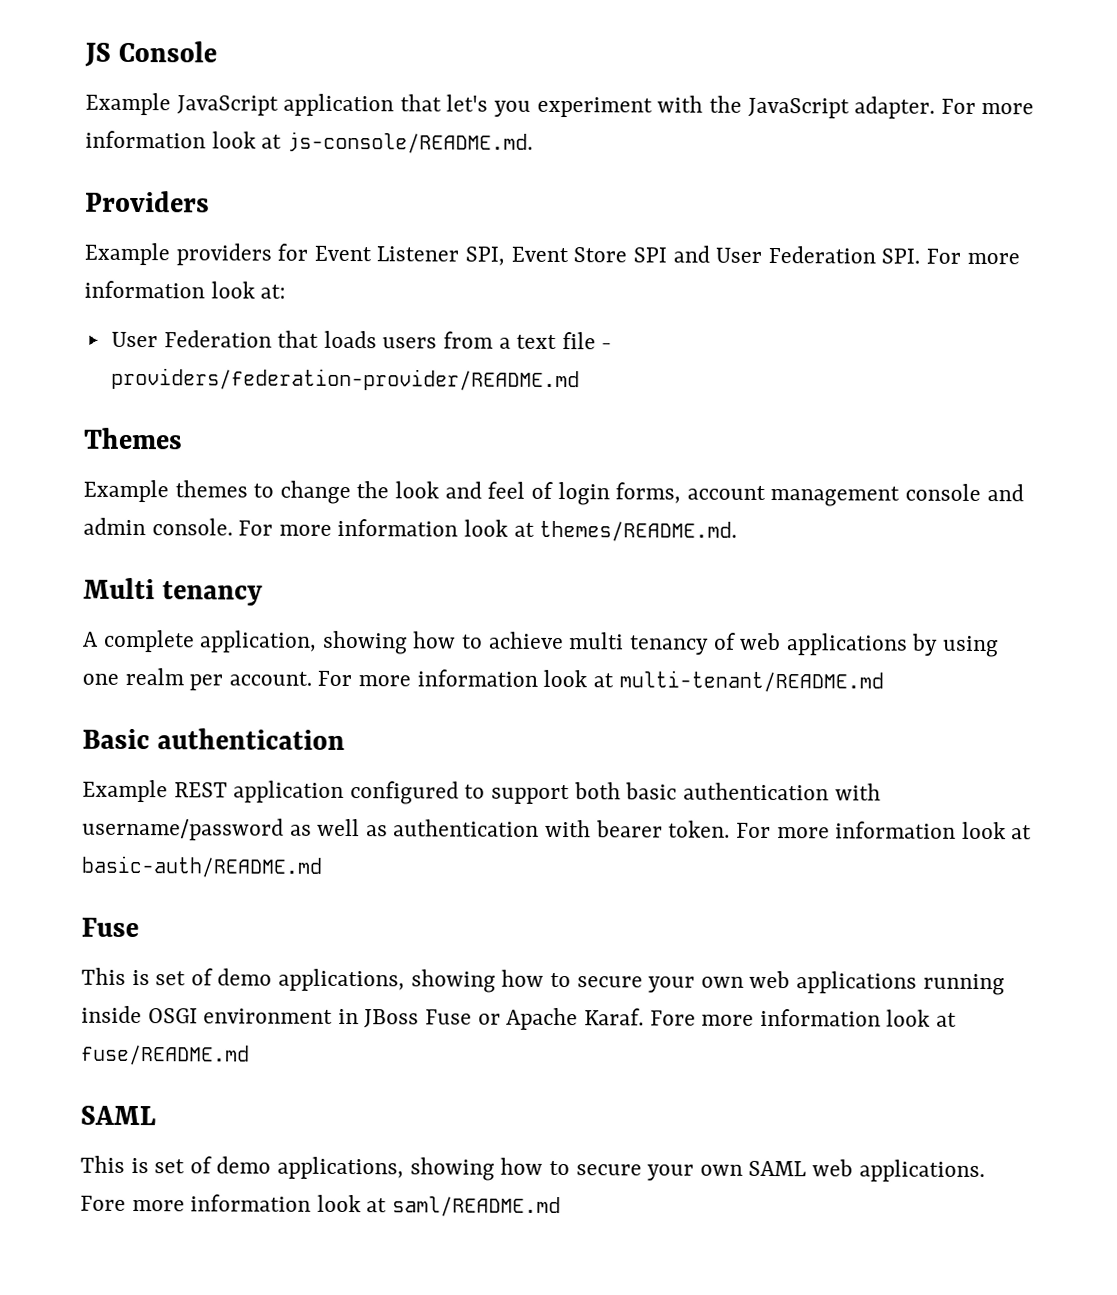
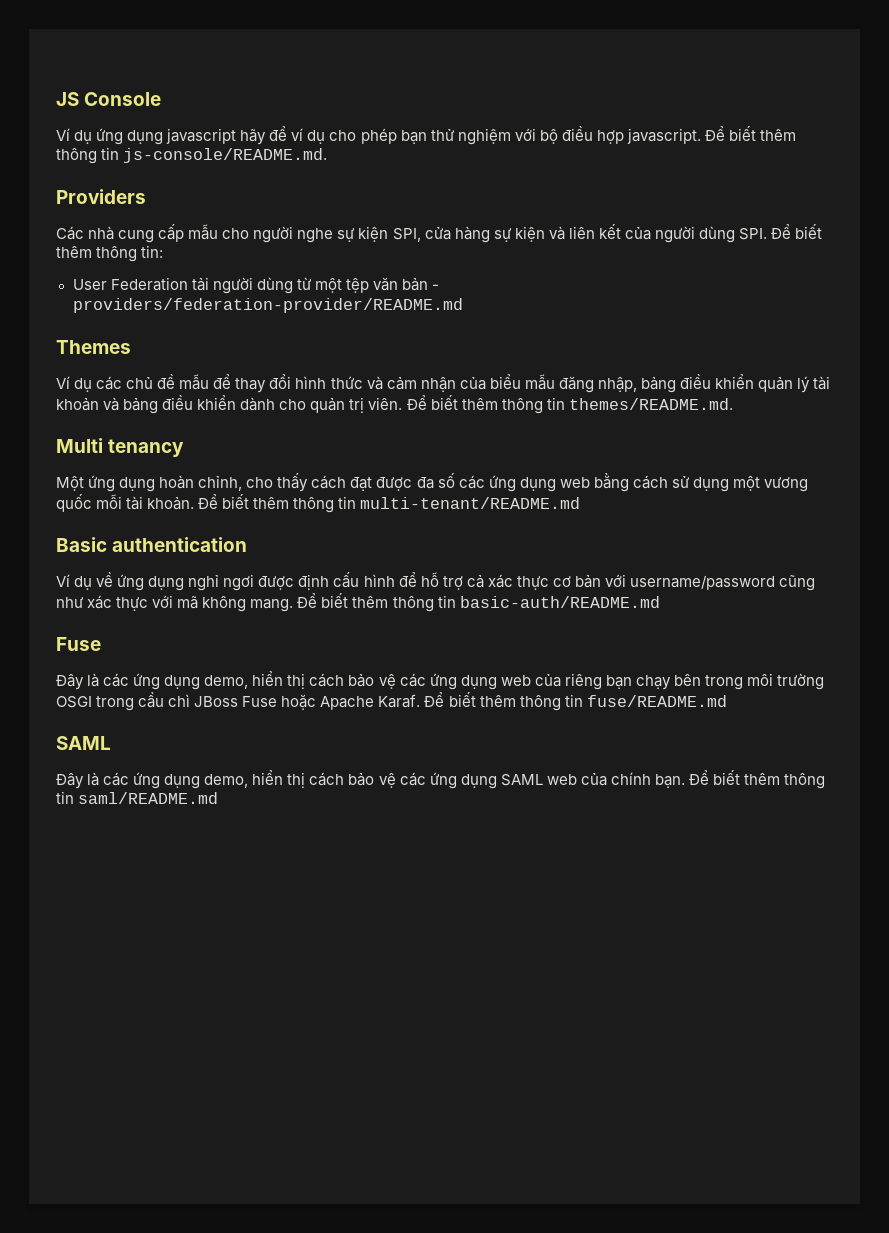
[85,92,1035,119] [85,130,533,154] [85,190,210,213] [84,242,1020,266] [84,280,287,299] [110,330,613,350] [110,367,580,392] [83,427,183,450] [83,479,1024,507] [83,517,738,542] [83,577,264,606] [82,629,999,658] [82,667,884,693] [82,728,346,750] [82,779,881,805] [82,817,1033,841] [81,855,323,878] [81,917,139,938] [81,967,1005,996] [81,1005,359,1025] Example JavaScript application that let's you experiment with the JavaScript adapter. For more information look at js-console/README.md. // Providers // Example providers for Event Listener SPI, Event Store SPI and User Federation SPI. For more information look at: // User Federation that loads users from a text file - providers/federation-provider/README.md // Themes // Example themes to change the look and feel of login forms, account management console and admin console. For more information look at themes/README.md. // Multi tenancy // A complete application, showing how to achieve multi tenancy of web applications by using one realm per account. For more information look at multi-tenant/README.md // Basic authentication // Example REST application configured to support both basic authentication with username/password as well as authentication with bearer token. For more information look at basic-auth/README.md // Fuse // This is set of demo applications, showing how to secure your own web applications running inside OSGI environment in -> [56,126,797,145] [56,147,328,164] [56,189,146,204] [56,224,823,243] [56,245,164,262] [72,277,440,294] [72,298,463,313] [56,340,131,354] [56,374,831,393] [56,395,733,414] [56,438,185,457] [56,473,809,492] [56,494,581,513] [56,537,248,552] [56,572,816,591] [56,593,660,612] [56,637,101,651] [56,671,825,690] [56,692,191,711] Ví dụ ứng dụng javascript hãy để ví dụ cho phép bạn thử nghiệm với bộ điều hợp javascript. Để biết thêm thông tin js-console/README.md. // Providers // Các nhà cung cấp mẫu cho người nghe sự kiện SPI, cửa hàng sự kiện và liên kết của người dùng SPI. Để biết thêm thông tin: // User Federation tải người dùng từ một tệp văn bản - providers/federation-provider/README.md // Themes // Ví dụ các chủ đề mẫu để thay đổi hình thức và cảm nhận của biểu mẫu đăng nhập, bảng điều khiển quản lý tài khoản và bảng điều khiển dành cho quản trị viên. Để biết thêm thông tin themes/README.md. // Multi tenancy // Một ứng dụng hoàn chỉnh, cho thấy cách đạt được đa số các ứng dụng web bằng cách sử dụng một vương quốc mỗi tài khoản. Để biết thêm thông tin multi-tenant/README.md // Basic authentication // Ví dụ về ứng dụng nghỉ ngơi được định cấu hình để hỗ trợ cả xác thực cơ bản với username/password cũng như xác thực với mã không mang. Để biết thêm thông tin basic-auth/README.md // Fuse // Đây là các ứng dụng demo, hiển thị cách bảo vệ các ứng dụng web của riêng bạn chạy bên trong môi trường OSGI trong cầu chì
[477,1013,501,1025] or -> [281,694,317,711] hoặc
[649,1008,957,1027] [81,1044,250,1066] [80,1105,156,1126] [80,1155,985,1183] [80,1194,388,1213] Fore more information look at fuse/README.md // SAML // This is set of demo applications, showing how to secure your own SAML web applications. Fore more information look at -> [424,692,727,711] [56,736,111,750] [56,770,826,789] [56,791,74,804] Để biết thêm thông tin fuse/README.md // SAML // Đây là các ứng dụng demo, hiển thị cách bảo vệ các ứng dụng SAML web của chính bạn. Để biết thêm thông tin

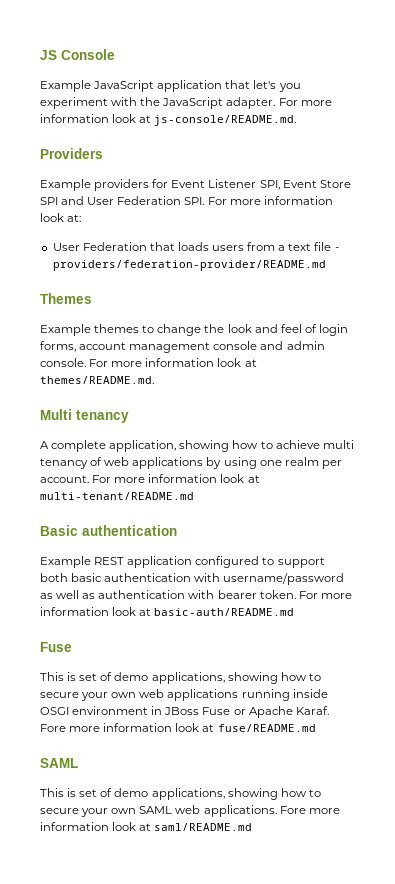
[56,126,797,145] [56,147,328,164] [56,189,146,204] [56,224,823,243] [56,245,164,262] [72,277,440,294] [72,298,463,313] [56,340,131,354] [56,374,831,393] [56,395,733,414] [56,438,185,457] [56,473,809,492] [56,494,581,513] [56,537,248,552] [56,572,816,591] [56,593,660,612] [56,637,101,651] [56,671,825,690] [56,692,191,711] Ví dụ ứng dụng javascript hãy để ví dụ cho phép bạn thử nghiệm với bộ điều hợp javascript. Để biết thêm thông tin js-console/README.md. // Providers // Các nhà cung cấp mẫu cho người nghe sự kiện SPI, cửa hàng sự kiện và liên kết của người dùng SPI. Để biết thêm thông tin: // User Federation tải người dùng từ một tệp văn bản - providers/federation-provider/README.md // Themes // Ví dụ các chủ đề mẫu để thay đổi hình thức và cảm nhận của biểu mẫu đăng nhập, bảng điều khiển quản lý tài khoản và bảng điều khiển dành cho quản trị viên. Để biết thêm thông tin themes/README.md. // Multi tenancy // Một ứng dụng hoàn chỉnh, cho thấy cách đạt được đa số các ứng dụng web bằng cách sử dụng một vương quốc mỗi tài khoản. Để biết thêm thông tin multi-tenant/README.md // Basic authentication // Ví dụ về ứng dụng nghỉ ngơi được định cấu hình để hỗ trợ cả xác thực cơ bản với username/password cũng như xác thực với mã không mang. Để biết thêm thông tin basic-auth/README.md // Fuse // Đây là các ứng dụng demo, hiển thị cách bảo vệ các ứng dụng web của riêng bạn chạy bên trong môi trường OSGI trong cầu chì -> [40,80,301,92] [40,97,332,109] [40,114,297,126] [40,148,103,159] [40,179,351,191] [40,196,333,205] [40,213,82,222] [52,242,339,251] [52,260,326,271] [40,293,92,304] [40,324,348,336] [40,341,325,353] [40,358,257,367] [40,376,154,384] [40,409,129,423] [40,440,354,452] [40,457,342,469] [40,474,260,483] [40,492,194,500] [40,525,177,536] [40,556,325,568] [40,573,345,585] [40,590,352,599] [40,607,295,616] [40,642,72,652] [40,672,321,684] [40,689,328,701] [40,706,163,715] Example JavaScript application that let's you experiment with the JavaScript adapter. For more information look at js-console/README.md. // Providers // Example providers for Event Listener SPI, Event Store SPI and User Federation SPI. For more information look at: // User Federation that loads users from a text file - providers/federation-provider/README.md // Themes // Example themes to change the look and feel of login forms, account management console and admin console. For more information look at themes/README.md. // Multi tenancy // A complete application, showing how to achieve multi tenancy of web applications by using one realm per account. For more information look at multi-tenant/README.md // Basic authentication // Example REST application configured to support both basic authentication with username/password as well as authentication with bearer token. For more information look at basic-auth/README.md // Fuse // This is set of demo applications, showing how to secure your own web applications running inside OSGI environment in
[281,694,317,711] hoặc -> [233,709,246,715] or
[424,692,727,711] [56,736,111,750] [56,770,826,789] [56,791,74,804] Để biết thêm thông tin fuse/README.md // SAML // Đây là các ứng dụng demo, hiển thị cách bảo vệ các ứng dụng SAML web của chính bạn. Để biết thêm thông tin -> [40,723,316,732] [40,758,78,768] [40,788,321,800] [40,805,340,817] [40,822,152,831] Fore more information look at fuse/README.md // SAML // This is set of demo applications, showing how to secure your own SAML web applications. Fore more information look at

